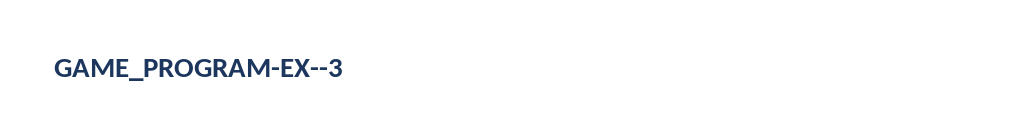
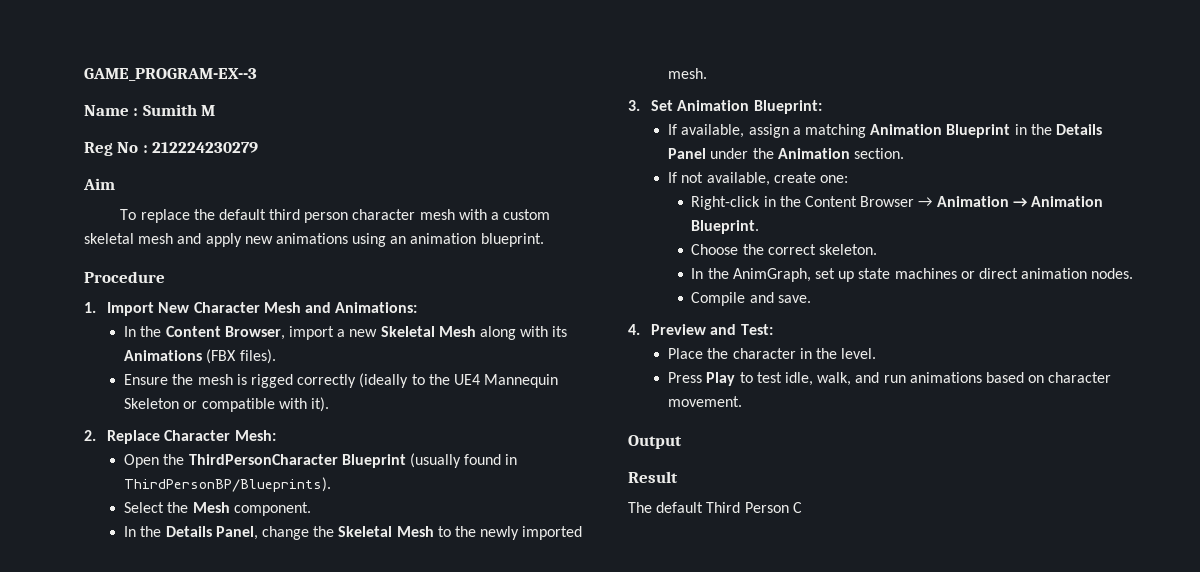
(343, 70) none -> [84,104,216,116] [84,142,259,156] [83,178,115,190] [120,209,551,223] [84,233,544,247] [84,271,165,283] [84,302,418,316] [124,326,568,340] [124,349,276,364] [124,373,559,388] [124,397,329,412] [84,430,276,444] [124,453,518,468] [124,477,332,492] [124,502,311,516] [124,526,583,540] [668,68,708,79] [628,100,822,114] [668,124,1102,138] [668,148,904,159] [668,172,848,186] [691,196,1103,210] [691,220,760,234] [691,244,878,255] [691,268,1134,282] [691,292,811,306] [628,324,773,335] [668,348,877,359] [668,372,1112,386] [668,396,743,407] [628,435,682,449] [628,471,678,483] [628,502,802,513] // Name : Sumith M // Reg No : 212224230279 // Aim // To replace the default third person character mesh with a custom skeletal mesh and apply new animations using an animation blueprint. // Procedure // 1. Import New Character Mesh and Animations: // In the Content Browser, import a new Skeletal Mesh along with its Animations (FBX files). // Ensure the mesh is rigged correctly (ideally to the UE4 Mannequin Skeleton or compatible with it). // 2. Replace Character Mesh: // Open the ThirdPersonCharacter Blueprint (usually found in ThirdPersonBP/Blueprints). // Select the Mesh component. // In the Details Panel, change the Skeletal Mesh to the newly imported mesh. // 3. Set Animation Blueprint: // If available, assign a matching Animation Blueprint in the Details Panel under the Animation section. // If not available, create one: // Right-click in the Content Browser → Animation → Animation Blueprint. // Choose the correct skeleton. // In the AnimGraph, set up state machines or direct animation nodes. // Compile and save. // 4. Preview and Test: // Place the character in the level. // Press Play to test idle, walk, and run animations based on character movement. // Output // Result // The default Third Person C

